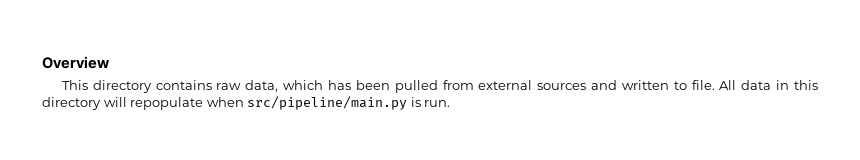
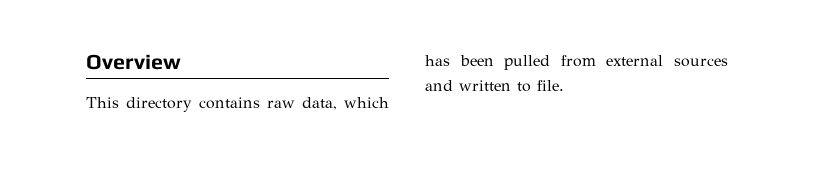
[719,80,818,90] [42,96,451,110] All data in this directory will repopulate when src/pipeline/main.py is run. -> (564, 85) none

